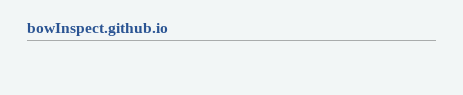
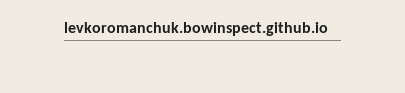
[27,23,168,36] bowInspect.github.io -> [64,22,328,36] levkoromanchuk.bowinspect.github.io

